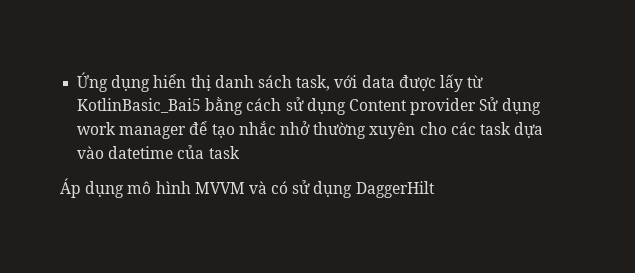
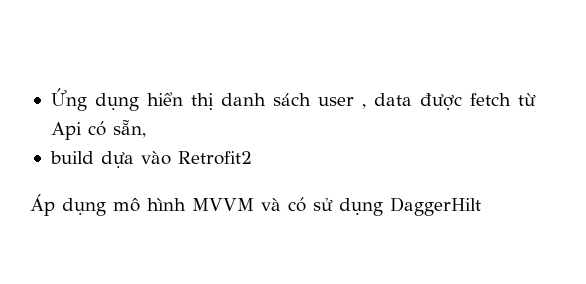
[296,74,484,92] [77,97,541,115] [77,121,544,139] [77,145,240,159] task, với data được lấy từ KotlinBasic_Bai5 bằng cách sử dụng Content provider Sử dụng work manager để tạo nhắc nhở thường xuyên cho các task dựa vào datetime của task -> [317,93,536,111] [50,119,146,140] [49,151,252,169] user , data được fetch từ Api có sẵn, // build dựa vào Retrofit2

